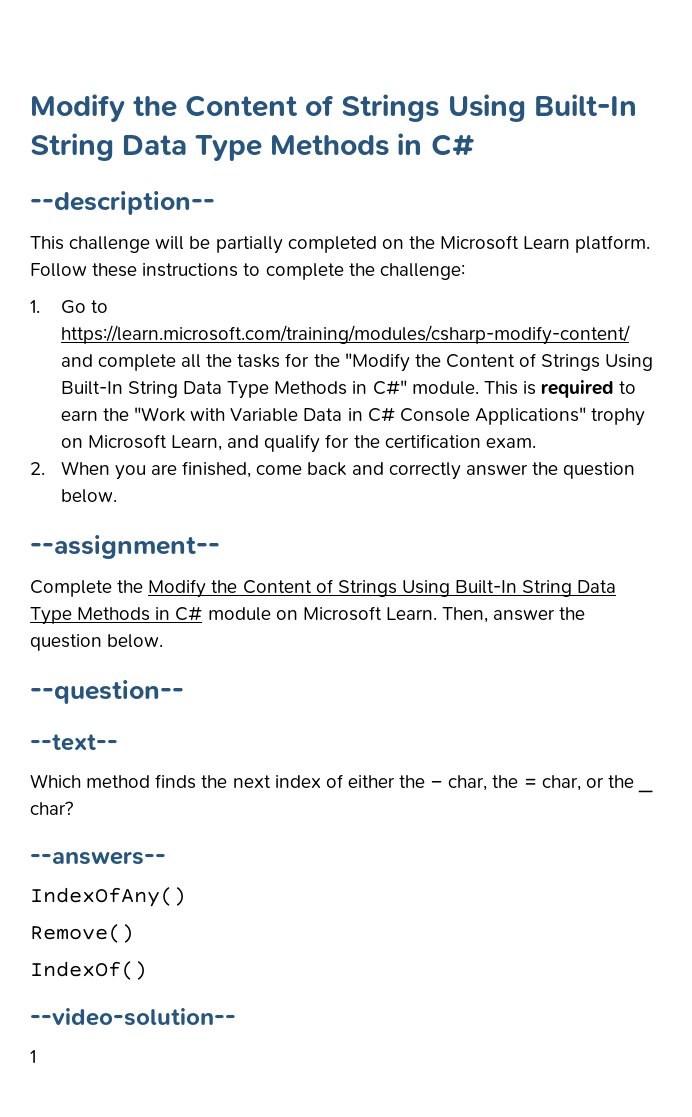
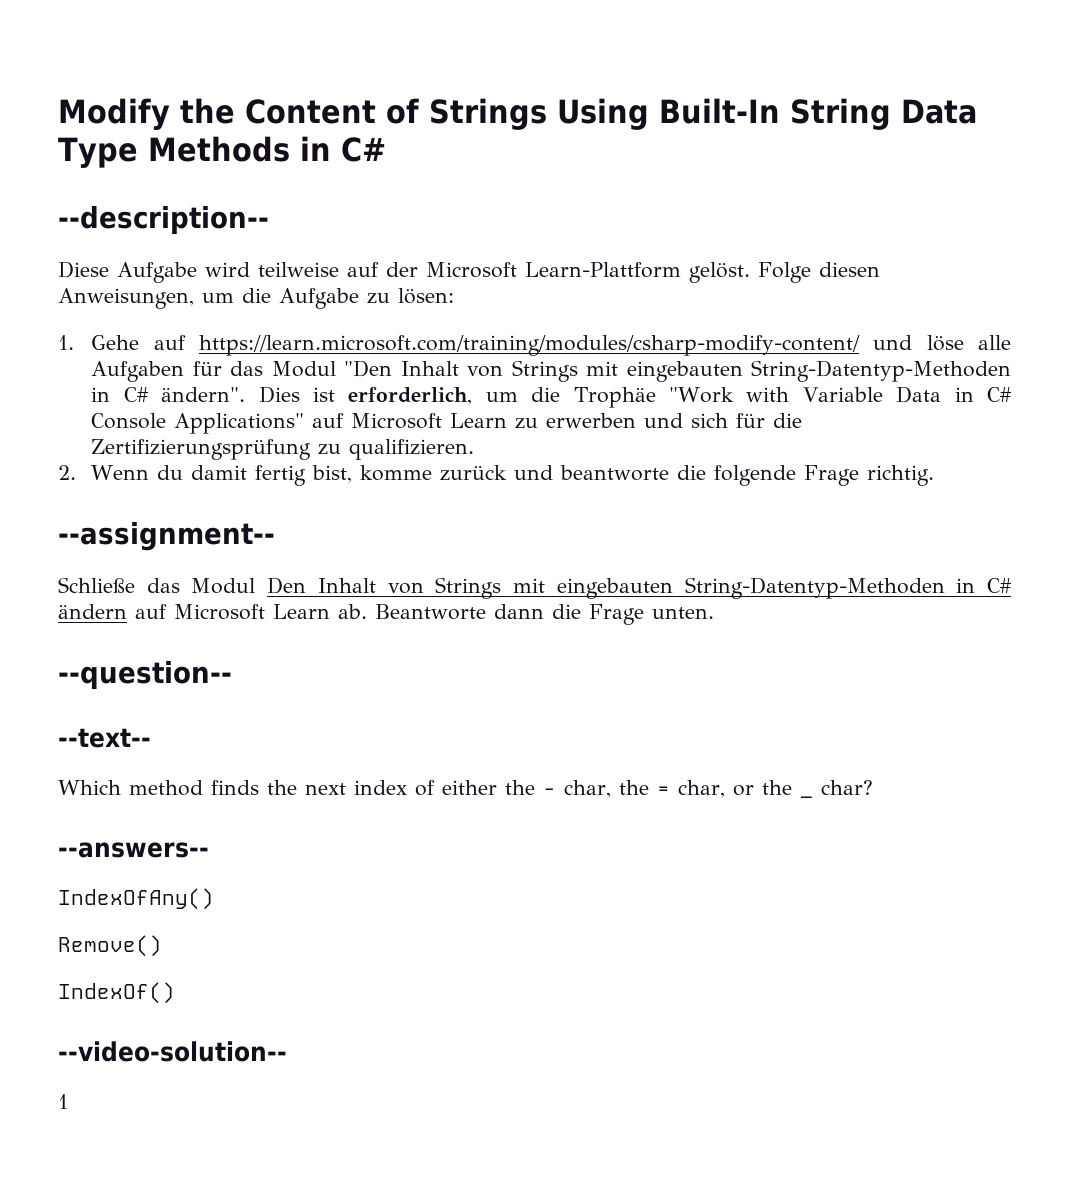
[30,235,651,254] [30,263,465,280] [30,300,108,314] [60,325,630,345] [60,353,654,372] [60,380,637,399] [60,408,129,421] This challenge will be partially completed on the Microsoft Learn platform. Follow these instructions to complete the challenge: // 1. Go to https://learn.microsoft.com/training/modules/csharp-modify-content/ and complete all the tasks for the "Modify the Content of Strings Using Built-In String Data Type Methods in C#" module. This is required to earn the -> [58,261,880,283] [58,288,454,309] [58,335,1012,356] [91,360,1011,382] [91,386,656,408] Diese Aufgabe wird teilweise auf der Microsoft Learn-Plattform gelöst. Folge diesen Anweisungen, um die Aufgabe zu lösen: // 1. Gehe auf https://learn.microsoft.com/training/modules/csharp-modify-content/ und löse alle Aufgaben für das Modul "Den Inhalt von Strings mit eingebauten String-Datentyp-Methoden in C# ändern". Dies ist erforderlich, um die Trophäe
[591,408,646,426] [60,434,536,453] [30,461,636,480] [60,489,117,503] [30,535,220,559] [30,579,617,598] [30,606,586,625] [30,634,164,651] trophy on Microsoft Learn, and qualify for the certification exam. // 2. When you are finished, come back and correctly answer the question below. // --assignment-- // Complete the Modify the Content of Strings Using Built-In String Data Type Methods in C# module on Microsoft Learn. Then, answer the question below. -> [312,413,803,429] [91,439,475,460] [58,465,935,486] [58,521,275,551] [58,577,1013,599] [58,604,714,625] auf Microsoft Learn zu erwerben und sich für die Zertifizierungsprüfung zu qualifizieren. // 2. Wenn du damit fertig bist, komme zurück und beantworte die folgende Frage richtig. // --assignment-- // Schließe das Modul Den Inhalt von Strings mit eingebauten String-Datentyp-Methoden in C# ändern auf Microsoft Learn ab. Beantworte dann die Frage unten.

